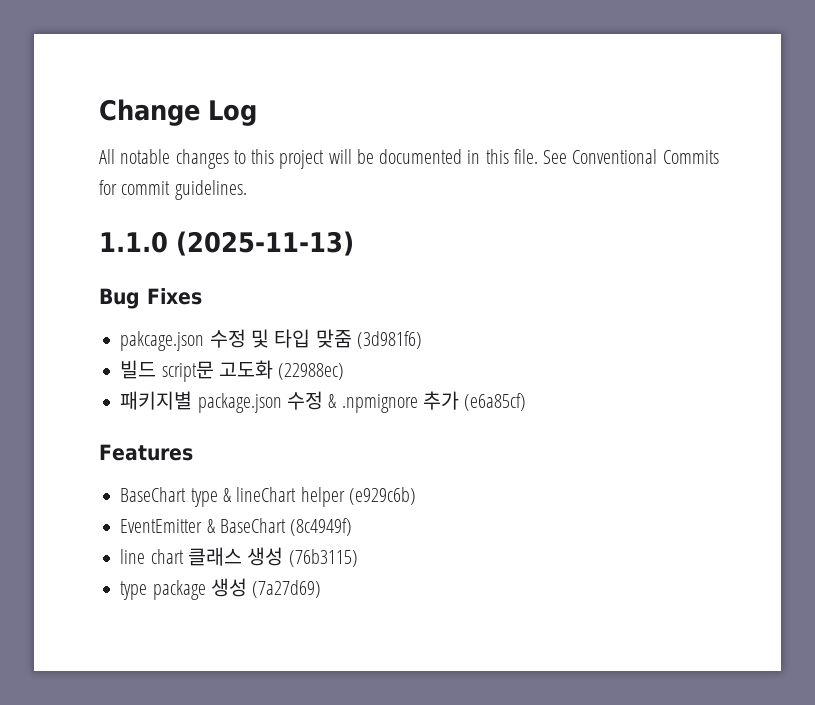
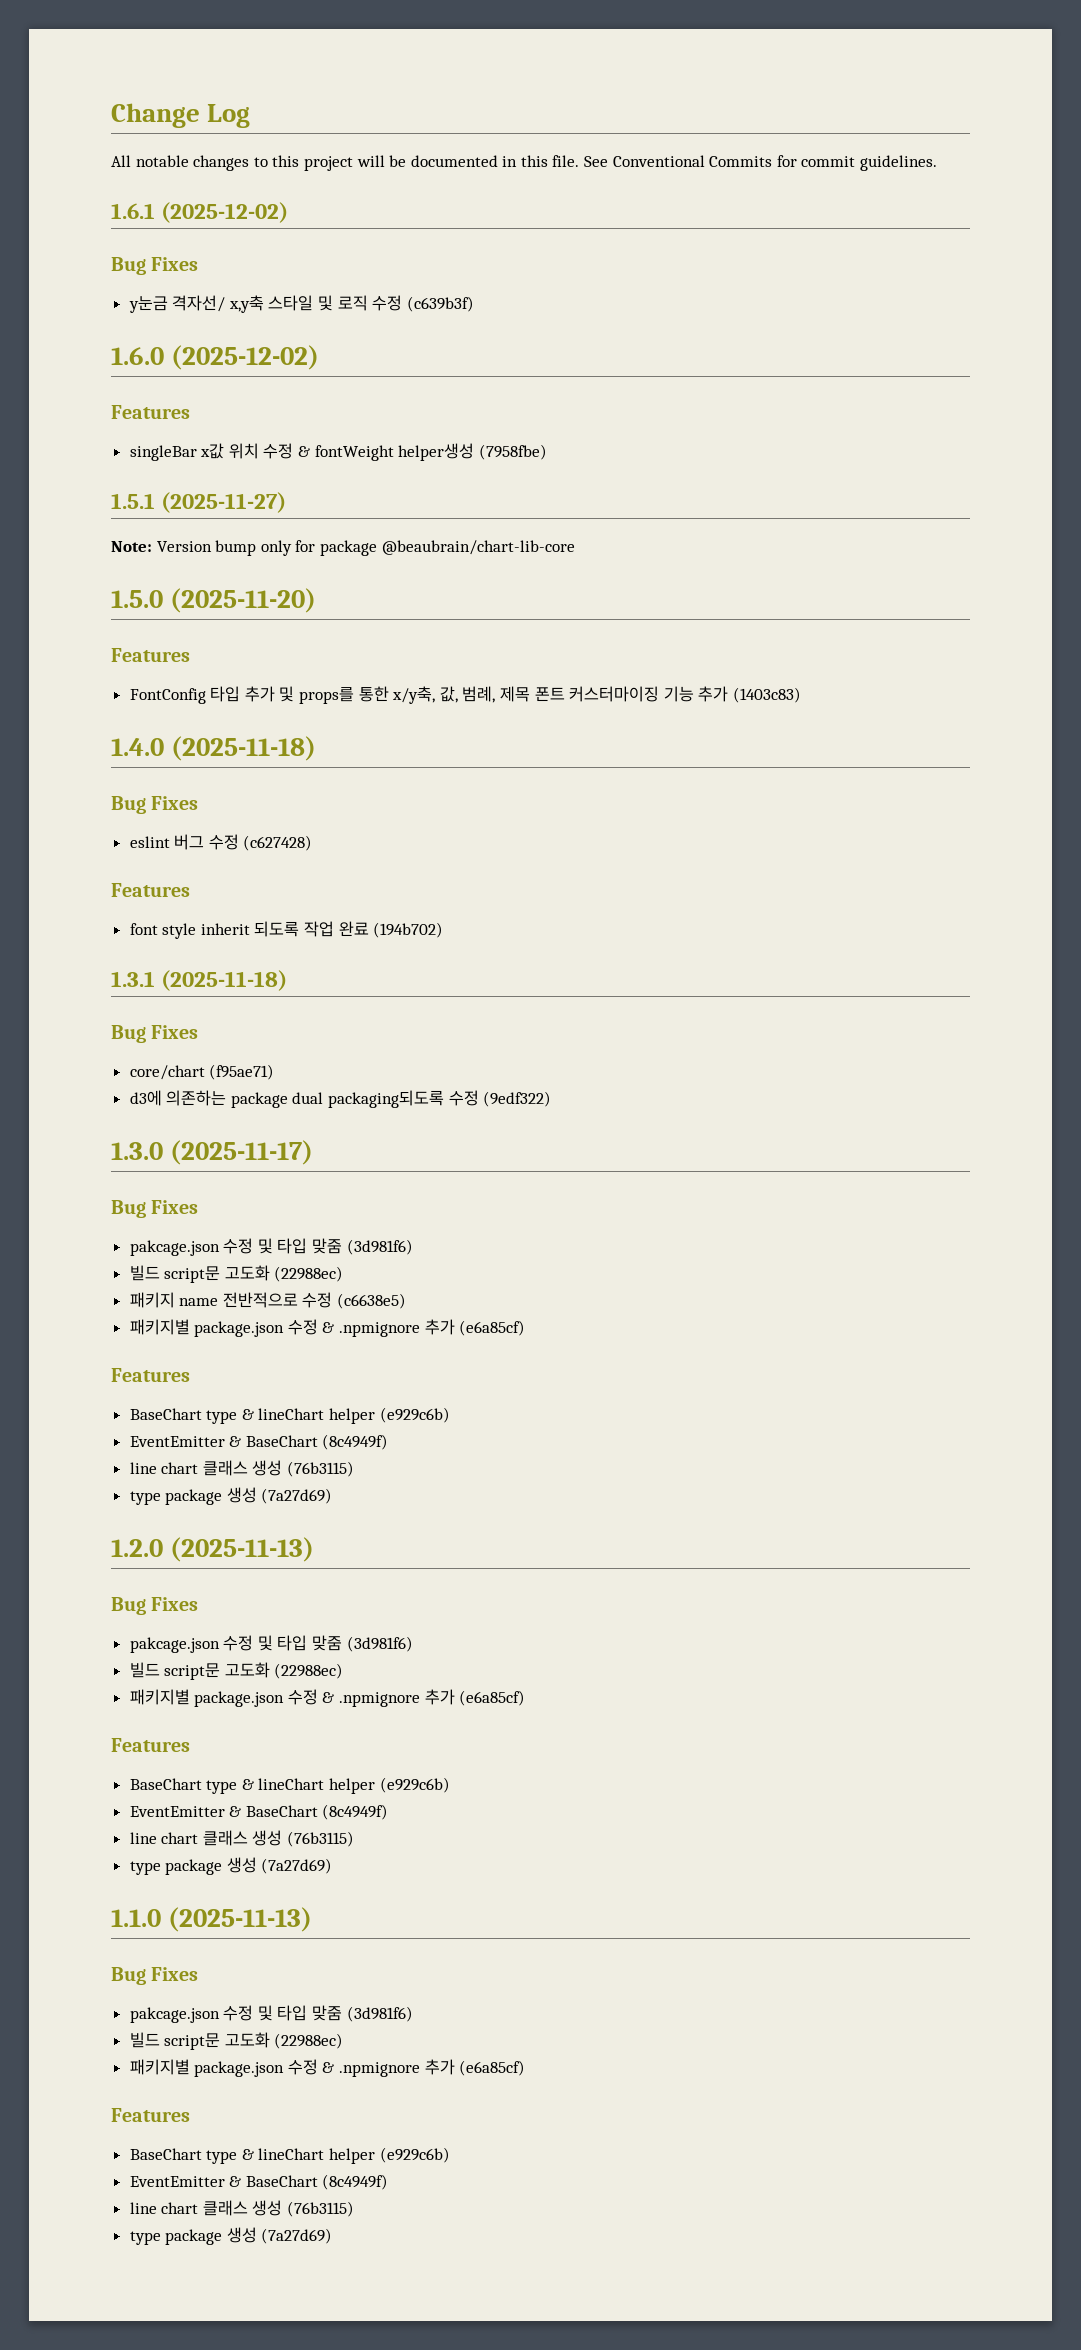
(247, 190) none -> [111,202,289,223] [111,257,199,275] [128,295,474,313] [111,345,320,370] [111,405,190,419] [129,443,547,461] [111,492,287,513] [111,540,575,556] [111,588,317,613] [111,648,190,662] [129,686,801,704] [111,736,317,761] [111,796,199,814] [129,834,313,851] [111,883,190,897] [129,921,444,939] [111,970,288,991] [111,1025,199,1043] [129,1064,275,1080] [129,1090,552,1108] [111,1140,314,1165] [111,1200,199,1218] [129,1238,413,1256] [129,1265,344,1283] [129,1292,407,1309] [129,1319,526,1337] [111,1368,190,1382] [129,1407,450,1424] [129,1434,389,1450] [129,1460,355,1477] [129,1487,333,1505] [111,1537,315,1562] [111,1597,199,1615] [129,1635,413,1653] [129,1662,344,1680] [129,1689,526,1707] [111,1738,190,1752] [129,1777,450,1794] [129,1804,389,1820] [129,1830,355,1847] [129,1857,333,1875] // 1.6.1 (2025-12-02) // Bug Fixes // y눈금 격자선/ x,y축 스타일 및 로직 수정 (c639b3f) // 1.6.0 (2025-12-02) // Features // singleBar x값 위치 수정 & fontWeight helper생성 (7958fbe) // 1.5.1 (2025-11-27) // Note: Version bump only for package @beaubrain/chart-lib-core // 1.5.0 (2025-11-20) // Features // FontConfig 타입 추가 및 props를 통한 x/y축, 값, 범례, 제목 폰트 커스터마이징 기능 추가 (1403c83) // 1.4.0 (2025-11-18) // Bug Fixes // eslint 버그 수정 (c627428) // Features // font style inherit 되도록 작업 완료 (194b702) // 1.3.1 (2025-11-18) // Bug Fixes // core/chart (f95ae71) // d3에 의존하는 package dual packaging되도록 수정 (9edf322) // 1.3.0 (2025-11-17) // Bug Fixes // pakcage.json 수정 및 타입 맞줌 (3d981f6) // 빌드 script문 고도화 (22988ec) // 패키지 name 전반적으로 수정 (c6638e5) // 패키지별 package.json 수정 & .npmignore 추가 (e6a85cf) // Features // BaseChart type & lineChart helper (e929c6b) // EventEmitter & BaseChart (8c4949f) // line chart 클래스 생성 (76b3115) // type package 생성 (7a27d69) // 1.2.0 (2025-11-13) // Bug Fixes // pakcage.json 수정 및 타입 맞줌 (3d981f6) // 빌드 script문 고도화 (22988ec) // 패키지별 package.json 수정 & .npmignore 추가 (e6a85cf) // Features // BaseChart type & lineChart helper (e929c6b) // EventEmitter & BaseChart (8c4949f) // line chart 클래스 생성 (76b3115) // type package 생성 (7a27d69)

